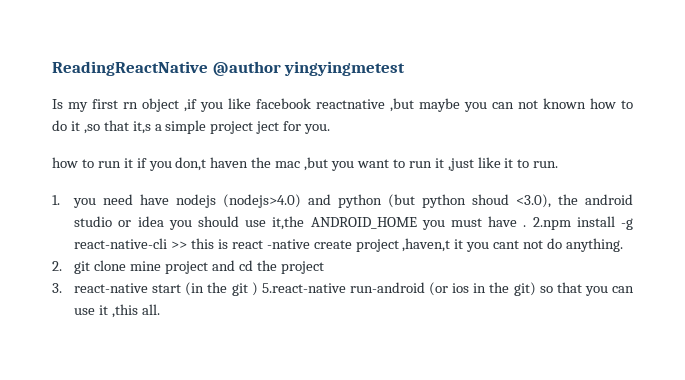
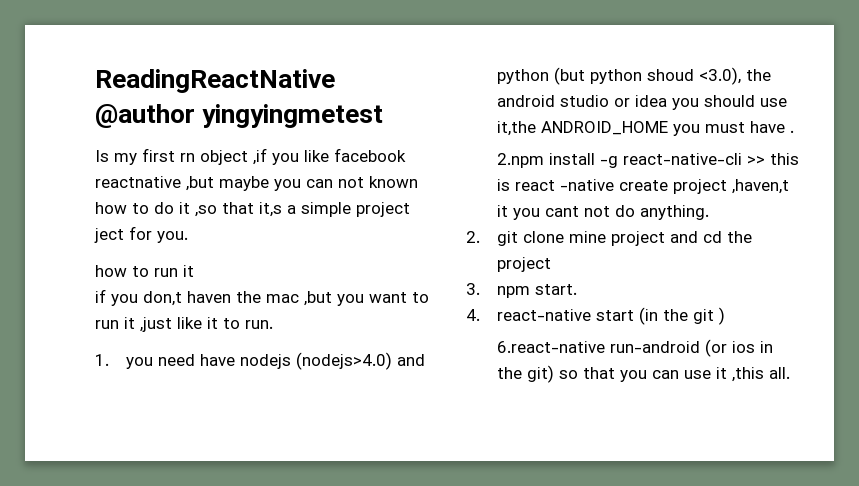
(133, 163) none -> (194, 271) //
(527, 226) none -> (794, 131) //
(62, 288) none -> [496,284,577,298] [466,309,480,321] npm start. // 4.
[261,283,346,293] 5.react-native -> [496,341,605,353] // 6.react-native

